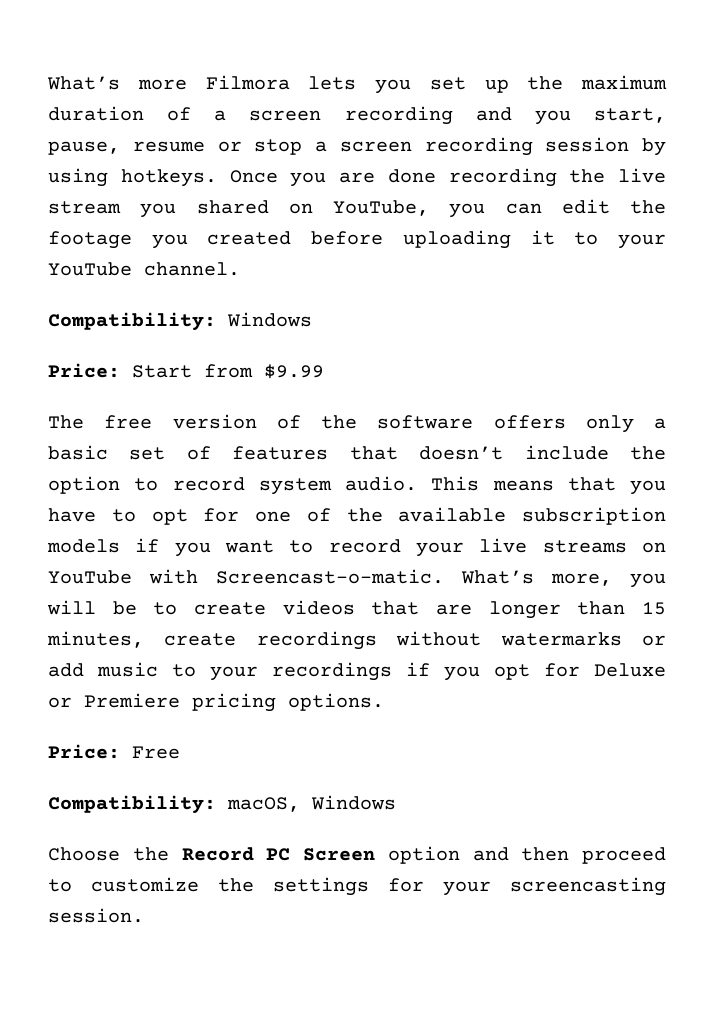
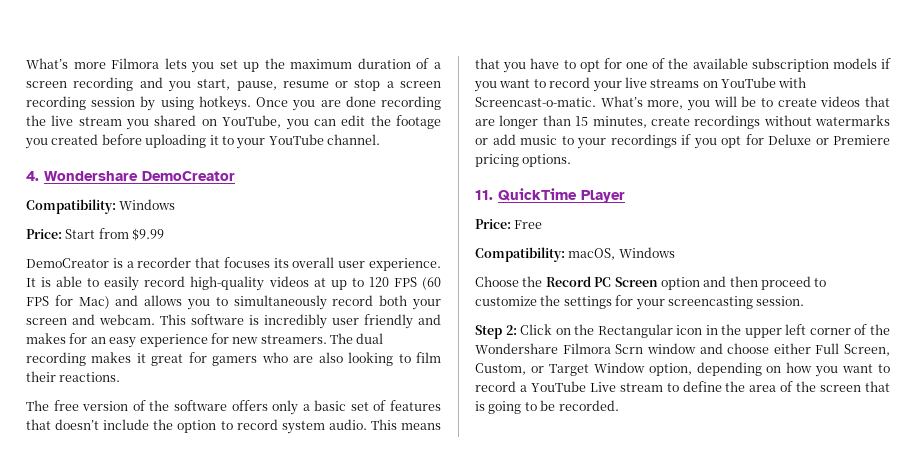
(240, 269) none -> [26,171,235,181] // 4. Wondershare DemoCreator
(324, 371) none -> [26,257,441,271] [26,276,442,291] [26,295,442,310] [26,314,441,329] [26,333,384,348] [26,352,441,366] [26,371,121,382] // DemoCreator is a recorder that focuses its overall user experience. It is able to easily record high-quality videos at up to 120 FPS (60 FPS for Mac) and allows you to simultaneously record both your screen and webcam. This software is incredibly user friendly and makes for an easy experience for new streamers. The dual recording makes it great for gamers who are also looking to film their reactions.
(384, 702) none -> [475,188,625,203] // 11. QuickTime Player
(144, 915) none -> [475,324,890,339] [475,343,890,356] [475,362,890,377] [475,381,890,392] [475,400,619,414] // Step 2: Click on the Rectangular icon in the upper left corner of the Wondershare Filmora Scrn window and choose either Full Screen, Custom, or Target Window option, depending on how you want to record a YouTube Live stream to define the area of the screen that is going to be recorded.

